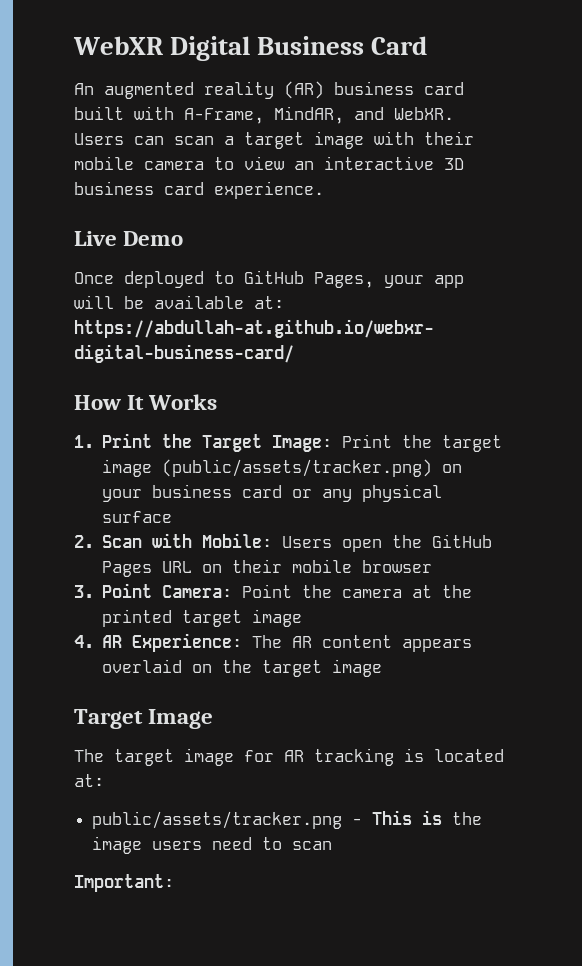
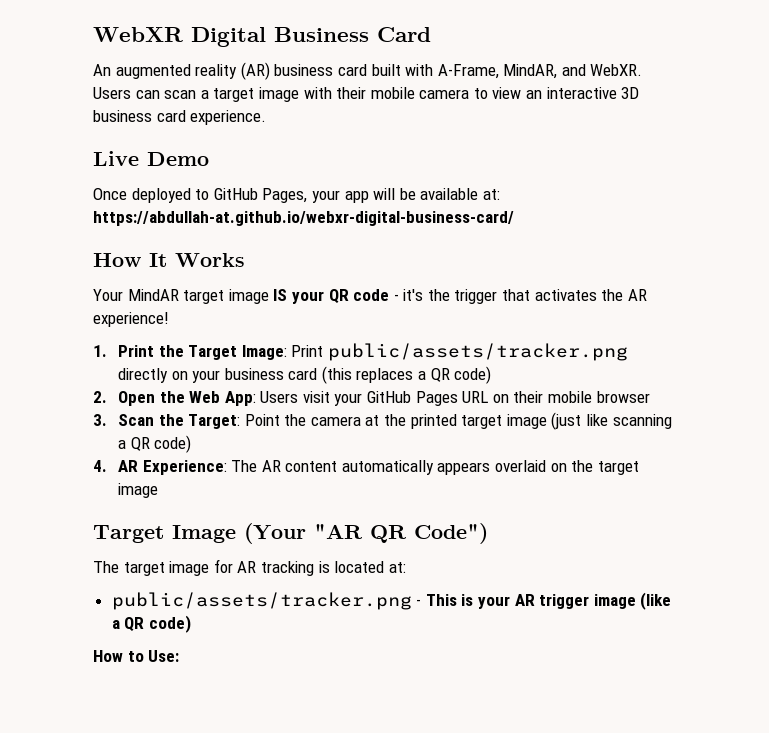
(218, 402) none -> [93,289,647,304] [93,312,169,327] // Your MindAR target image IS your QR code - it's the trigger that activates the AR experience!
[402,435,503,452] [102,459,463,477] [102,484,443,502] [102,511,173,523] [74,533,423,552] the target image (public/assets/tracker.png) on your business card or any physical surface // 2. Scan with Mobile: Users open the -> [327,343,628,361] [117,366,492,384] [93,391,363,406] public/assets/tracker.png directly on your business card (this replaces a QR code) // 2. Open the Web App: Users visit your
[102,583,233,598] Point Camera: -> [117,414,241,429] Scan the Target:
(303, 618) none -> [551,412,672,430] [117,435,192,453] (just like scanning a QR code)
(393, 641) none -> [341,460,434,475] automatically
(214, 719) none -> [244,523,488,544] (Your "AR QR Code")
[452,812,483,825] [92,836,333,854] [74,874,174,892] the image users need to scan // Important: -> [478,592,672,610] [111,615,191,633] [93,650,180,662] your AR trigger image (like a QR code) // How to Use:

